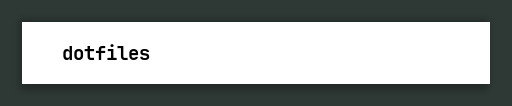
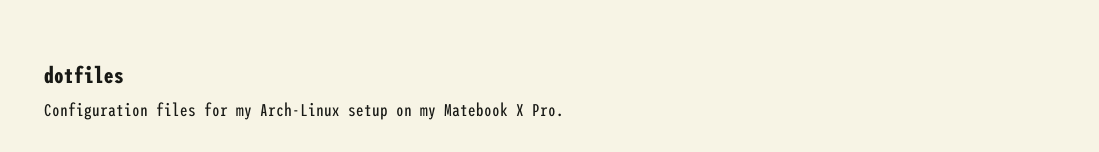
(150, 52) none -> [44,102,564,120] // Configuration files for my Arch-Linux setup on my Matebook X Pro.

